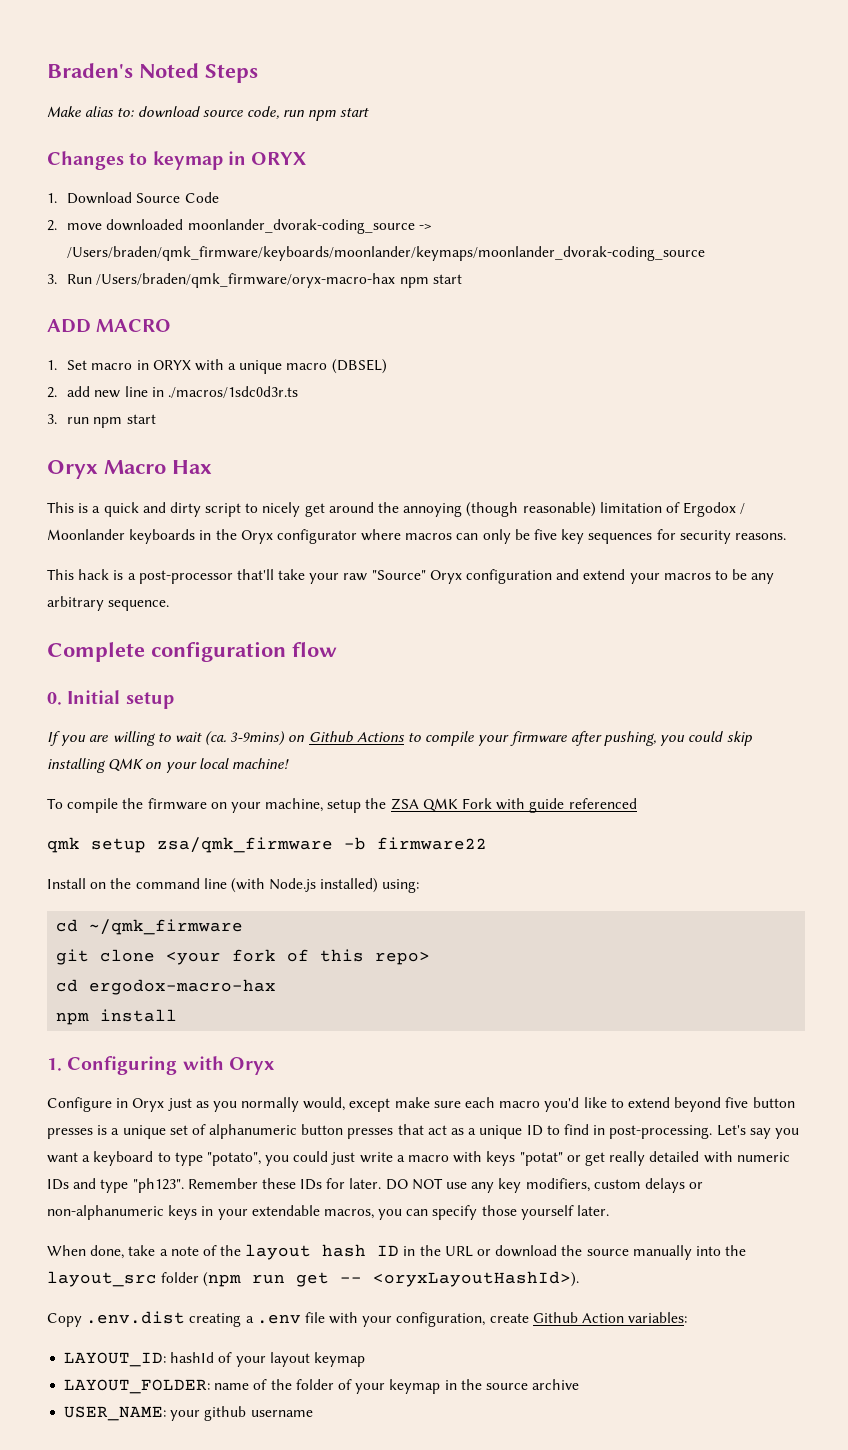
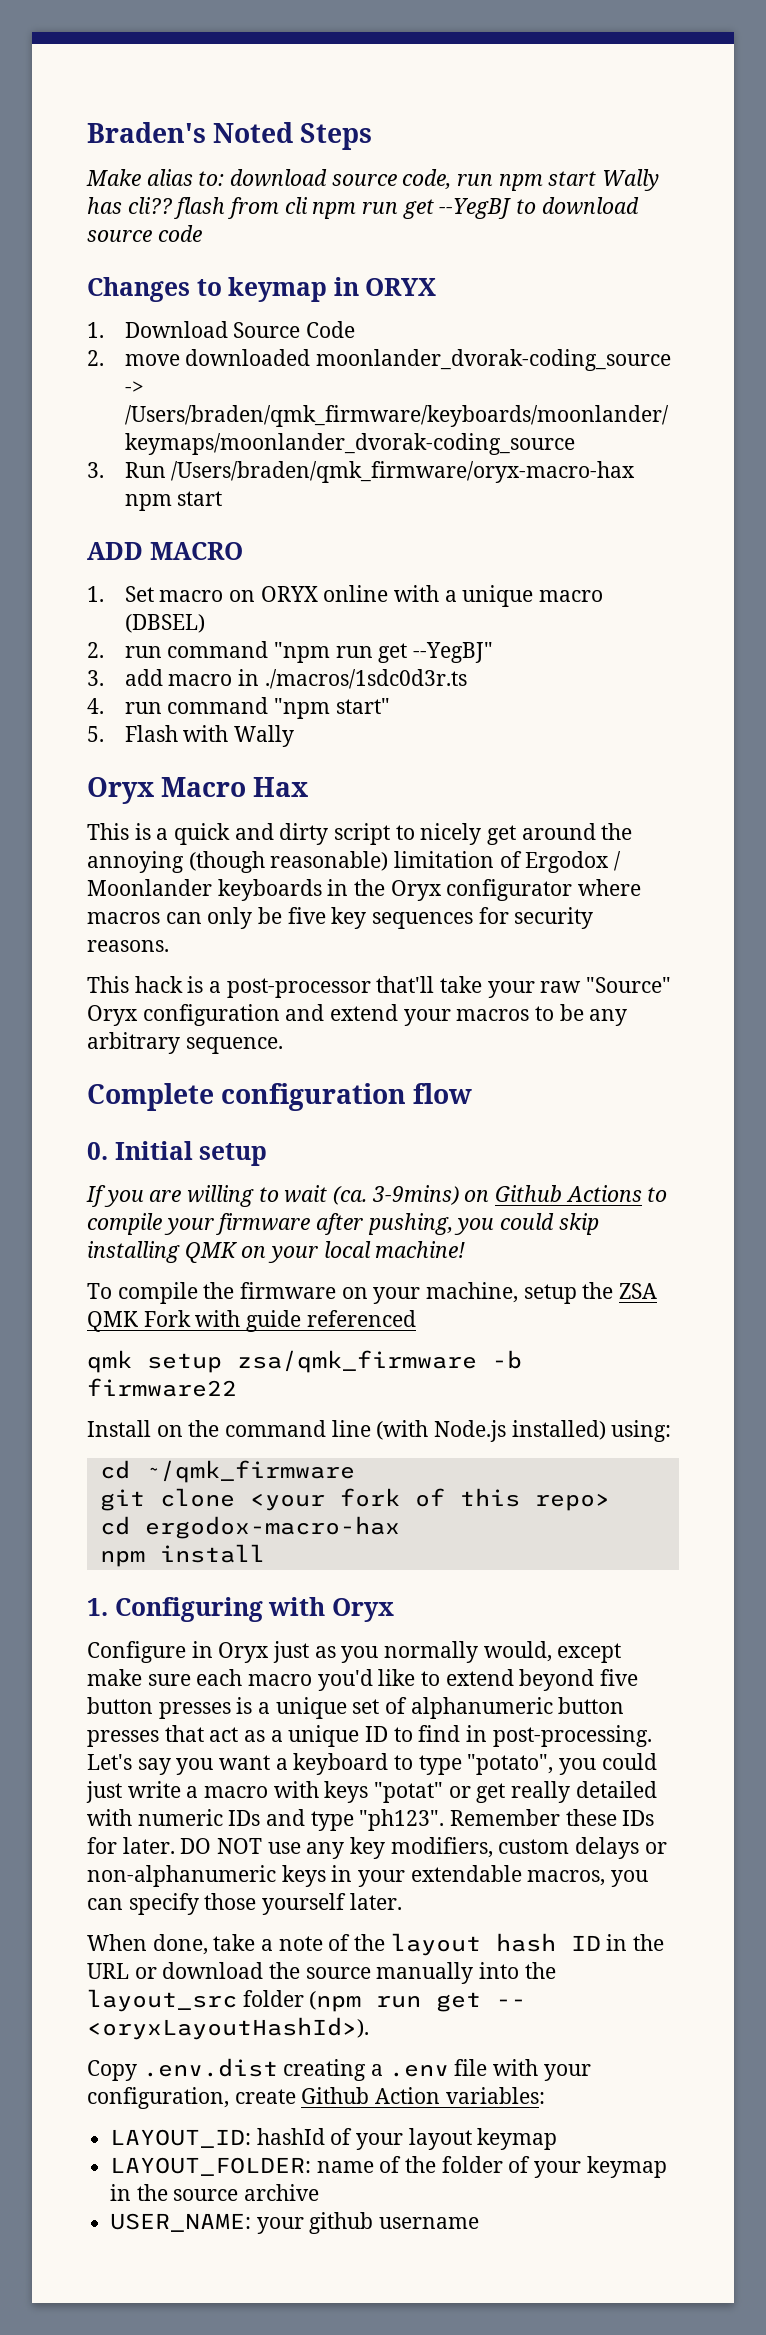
(370, 112) none -> [602,169,660,191] [87,197,639,219] [87,225,202,242] Wally has cli?? flash from cli npm run get --YegBJ to download source code
[136,360,191,370] in ORYX -> [229,585,389,602] on ORYX online
[67,386,298,398] [47,414,156,428] add new line in ./macros/1sdc0d3r.ts // 3. run npm start -> [124,641,494,663] [87,669,467,689] [87,697,390,719] [87,725,295,747] run command "npm run get --YegBJ" // 3. add macro in ./macros/1sdc0d3r.ts // 4. run command "npm start" // 5. Flash with Wally

